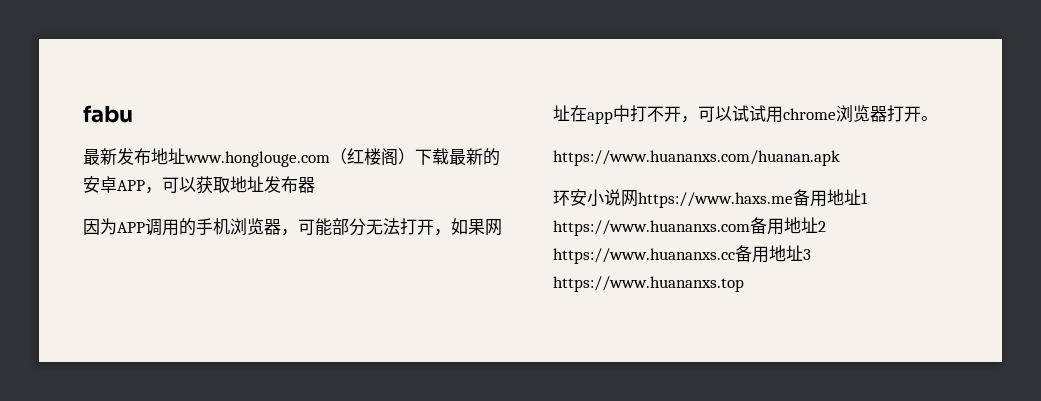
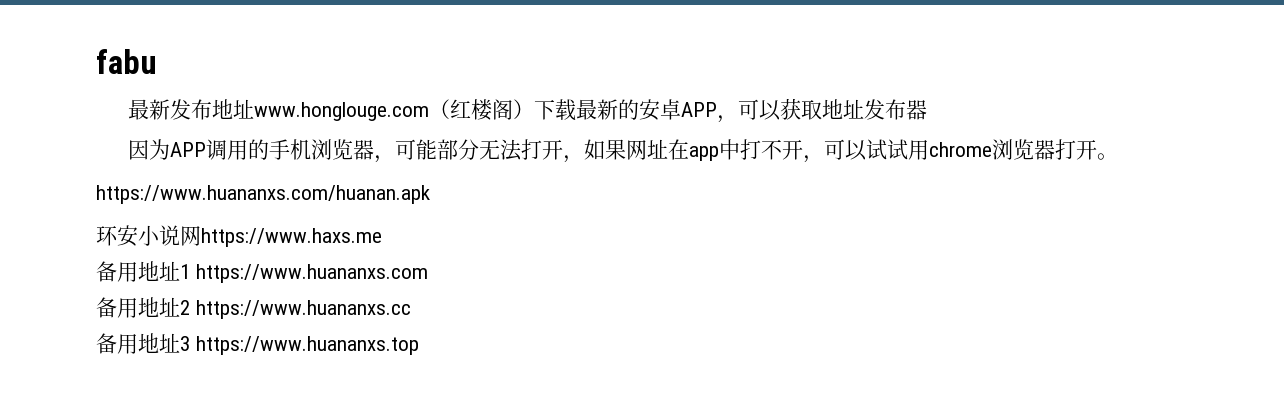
(793, 200) none -> (382, 237) //
(750, 228) none -> (428, 273) //
(735, 256) none -> (411, 309) //

